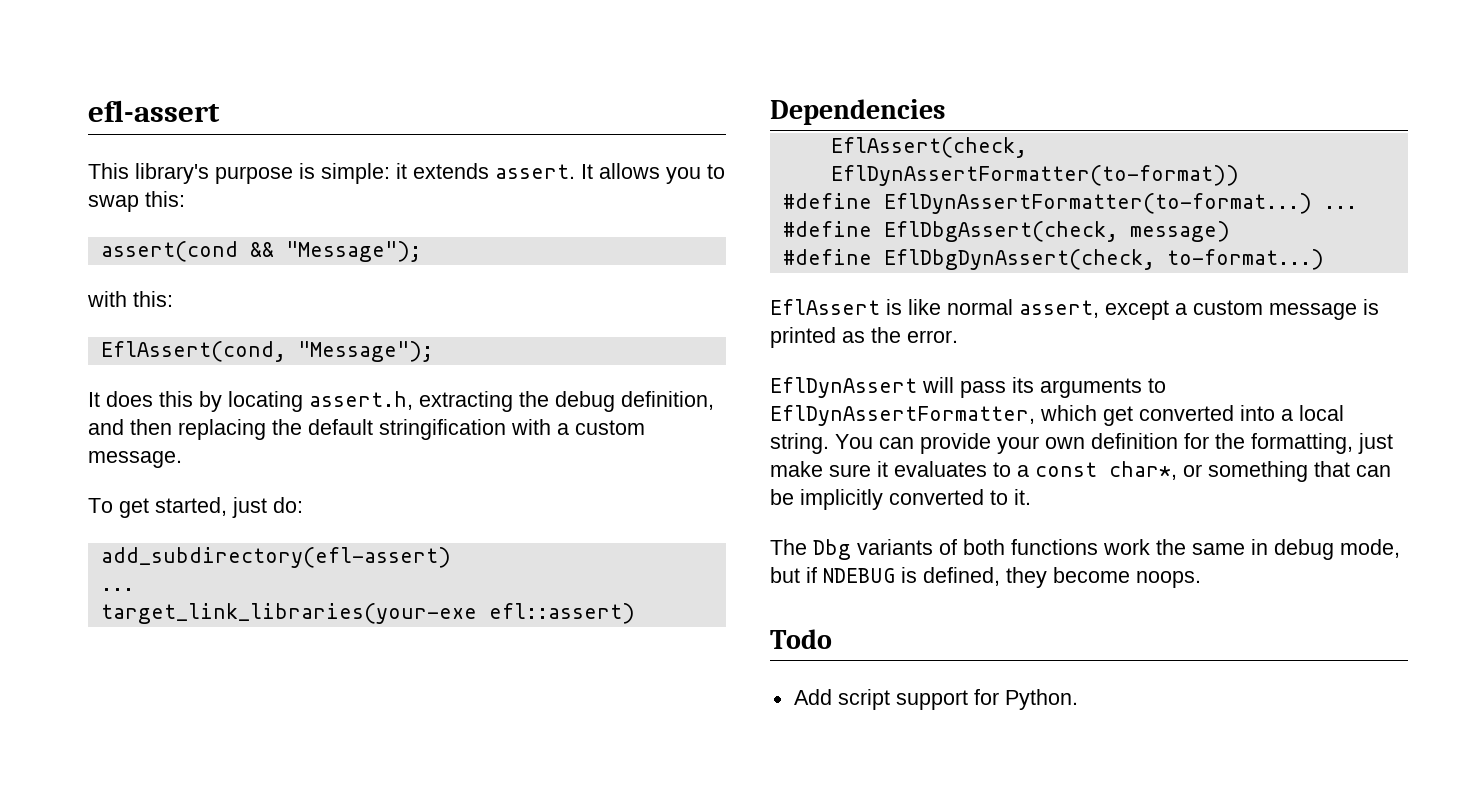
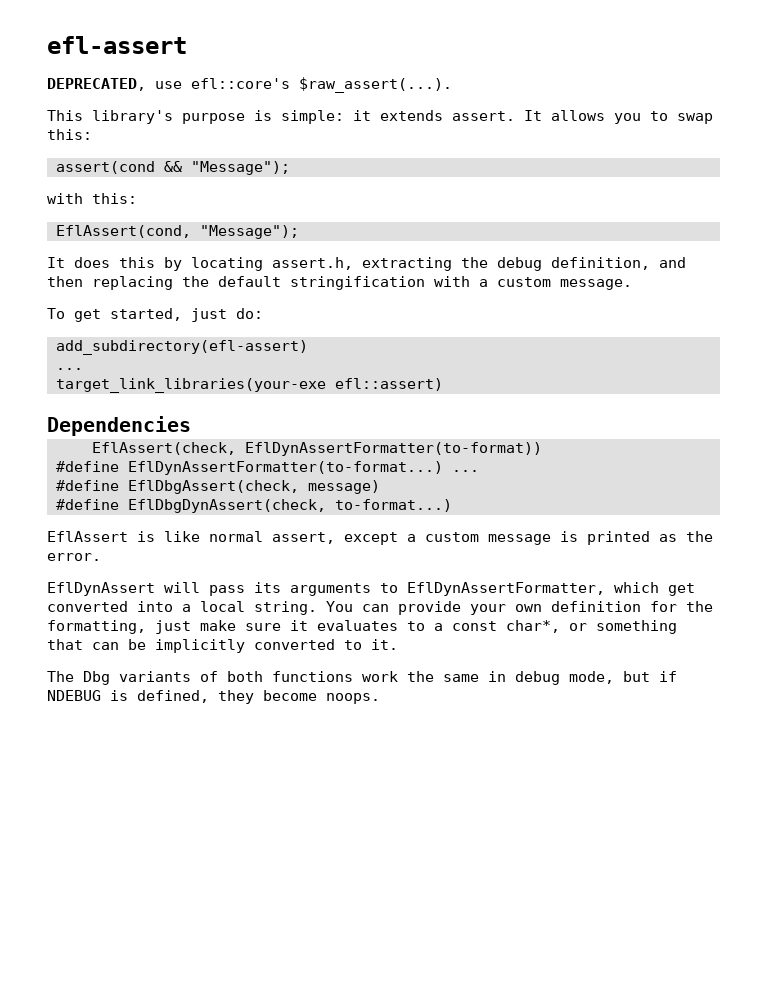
(220, 111) none -> [47,77,452,93] // DEPRECATED, use efl::core's $raw_assert(...).
[770,629,832,649] [793,689,1078,710] // Todo // Add script support for Python. -> (380, 698) none

